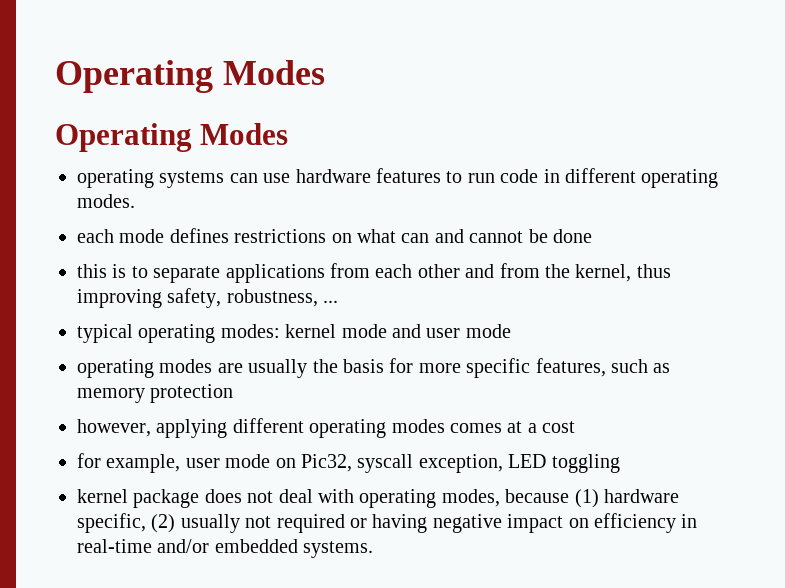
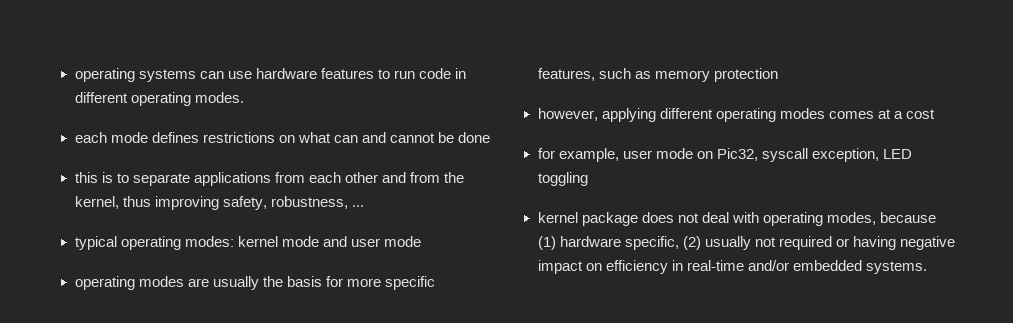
[55,60,325,93] [55,123,289,152] Operating Modes // Operating Modes // -> (74, 75) none

